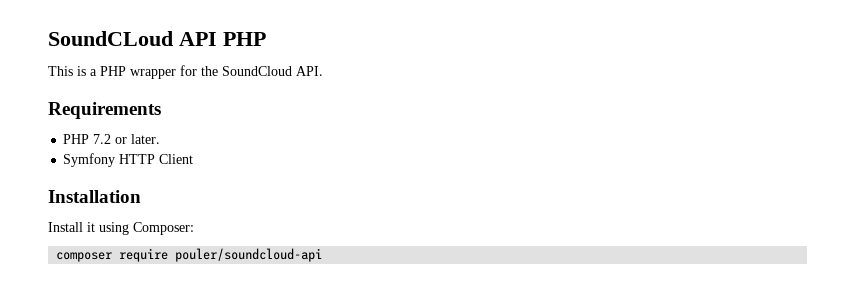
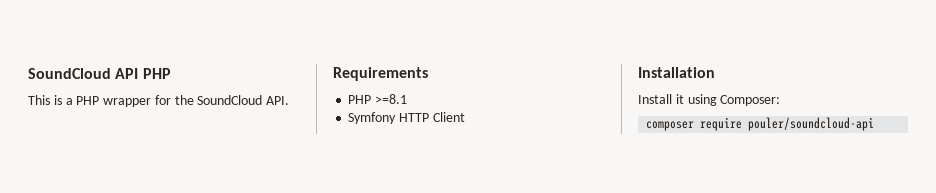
[48,31,173,46] SoundCLoud -> [28,68,111,79] SoundCloud
[93,134,161,144] 7.2 or later. -> [375,94,408,104] >=8.1

